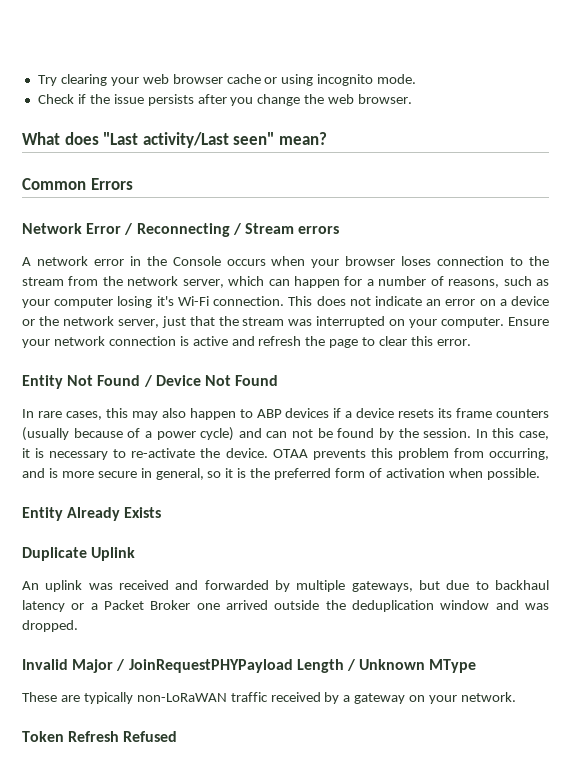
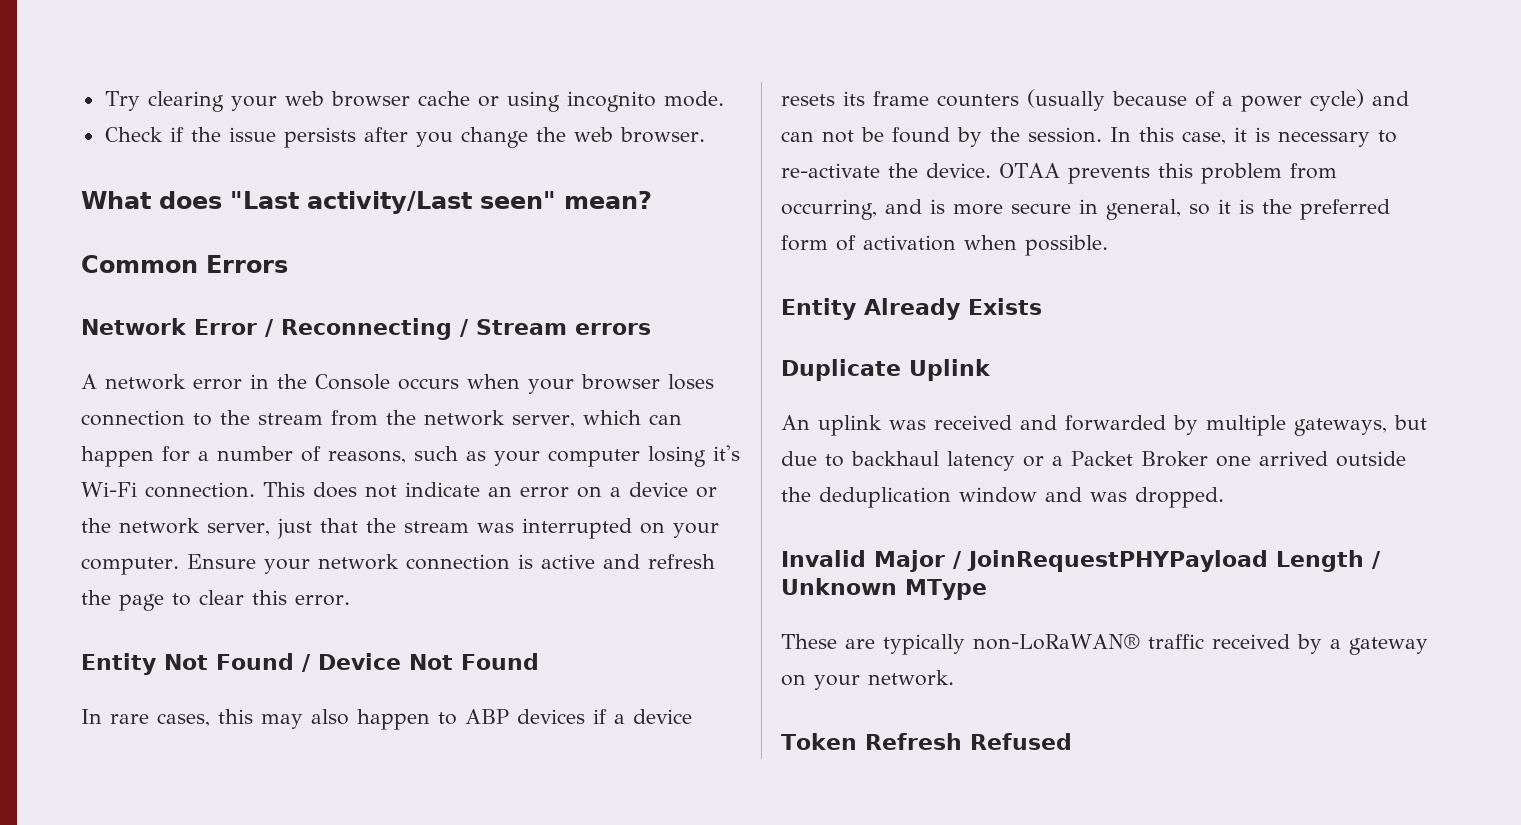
[136,693,227,702] non-LoRaWAN -> [973,634,1140,650] non-LoRaWAN®

